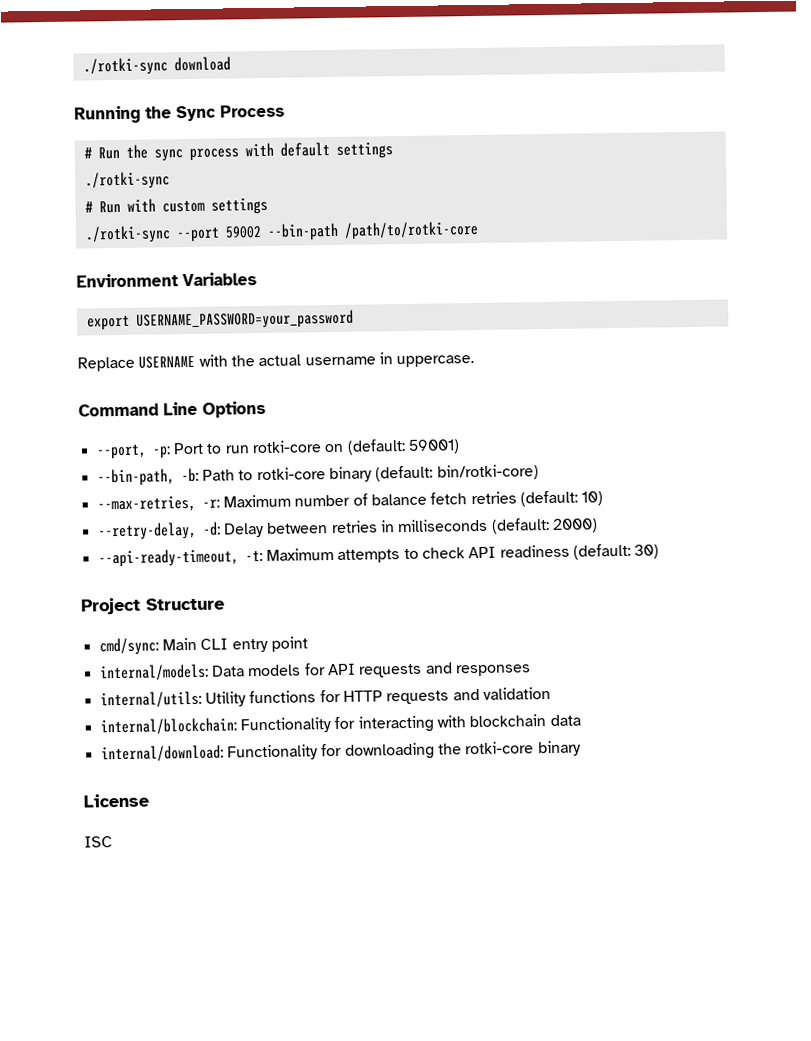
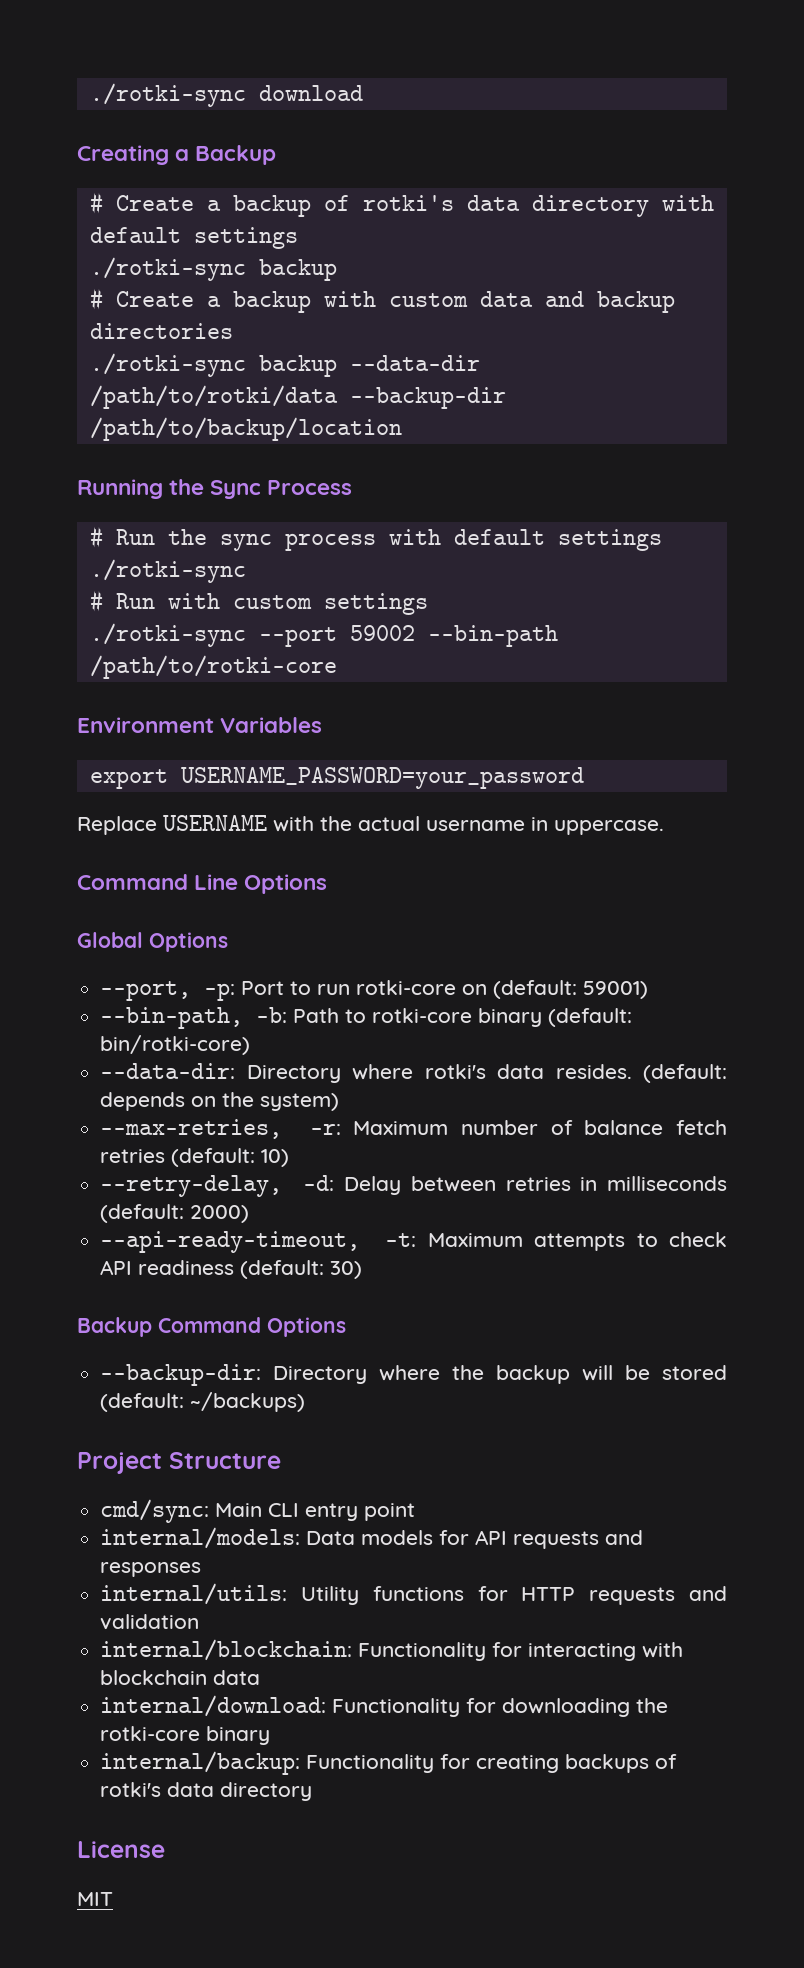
(231, 64) none -> [77,145,277,165] [89,192,714,217] [89,227,298,249] [89,257,337,281] [89,288,675,313] [89,323,233,339] [89,353,480,377] [89,385,506,409] [89,417,402,441] // Creating a Backup // # Create a backup of rotki's data directory with default settings // ./rotki-sync backup // # Create a backup with custom data and backup directories // ./rotki-sync backup --data-dir /path/to/rotki/data --backup-dir /path/to/backup/location
(266, 409) none -> [77,932,228,952] // Global Options
(539, 472) none -> [100,1063,727,1083] [100,1092,340,1111] // --data-dir: Directory where rotki's data resides. (default: depends on the system)
(660, 551) none -> [77,1317,346,1337] [100,1364,727,1386] [100,1392,306,1412] // Backup Command Options // --backup-dir: Directory where the backup will be stored (default: ~/backups)
(581, 748) none -> [100,1751,678,1775] [100,1782,313,1801] // internal/backup: Functionality for creating backups of rotki's data directory
[84,836,113,848] ISC -> [77,1892,113,1906] MIT

